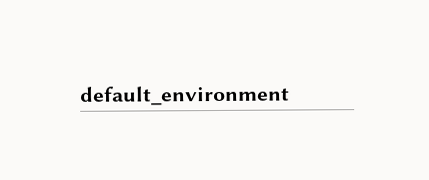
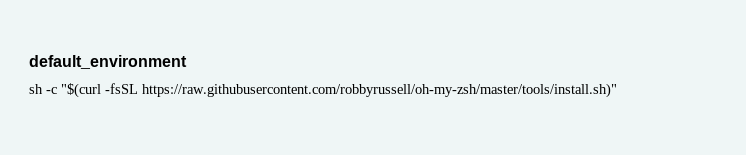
(290, 95) none -> [29,83,617,98] // sh -c "$(curl -fsSL https://raw.githubusercontent.com/robbyrussell/oh-my-zsh/master/tools/install.sh)"

